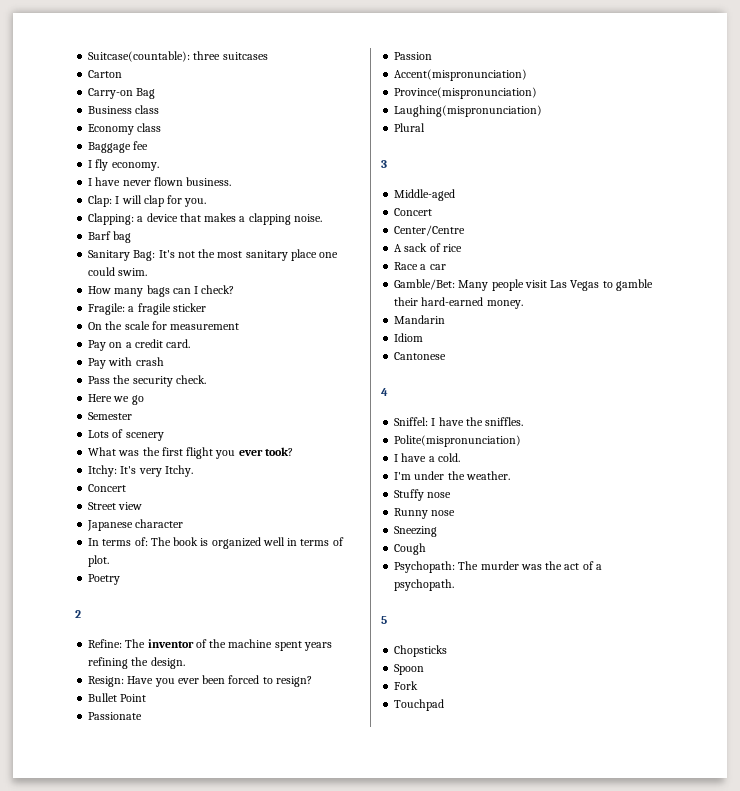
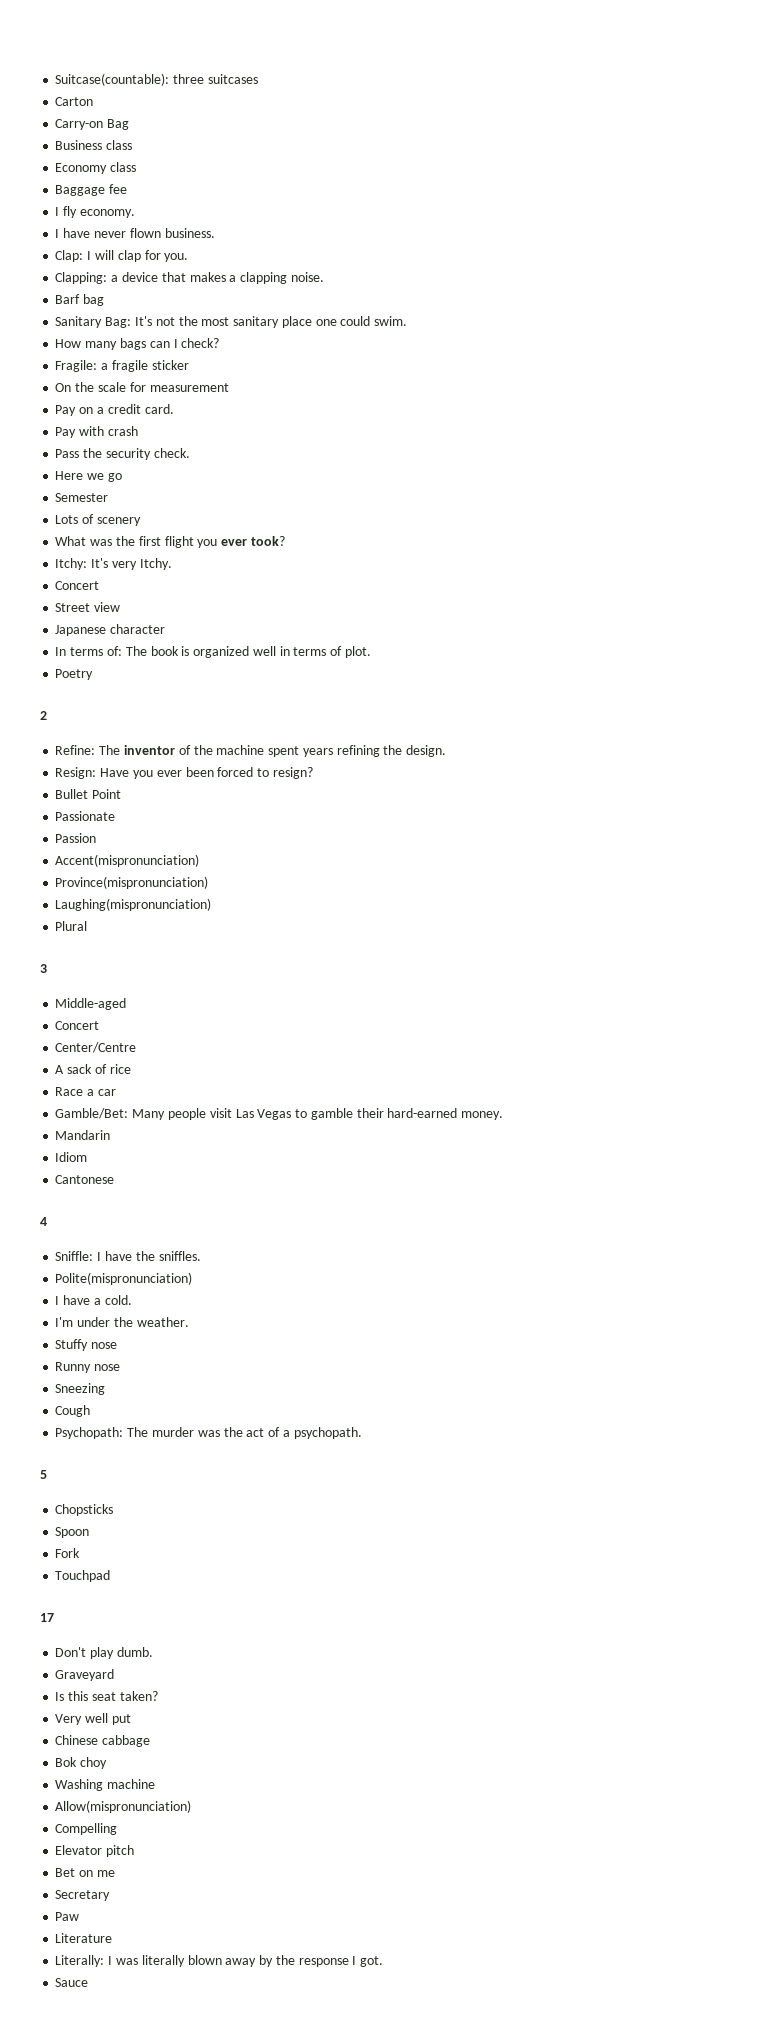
[394,417,429,426] Sniffel: -> [55,1251,94,1261] Sniffle:
(445, 705) none -> [40,1613,54,1622] [55,1647,153,1659] [55,1669,115,1681] [55,1691,158,1701] [55,1713,131,1725] [55,1735,151,1747] [55,1757,108,1769] [55,1779,156,1791] [55,1800,192,1813] [55,1823,118,1835] [55,1845,135,1857] [55,1868,115,1877] [55,1890,111,1901] [55,1912,80,1921] [55,1933,113,1943] [55,1955,384,1967] [55,1978,89,1987] // 17 // Don't play dumb. // Graveyard // Is this seat taken? // Very well put // Chinese cabbage // Bok choy // Washing machine // Allow(mispronunciation) // Compelling // Elevator pitch // Bet on me // Secretary // Paw // Literature // Literally: I was literally blown away by the response I got. // Sauce

